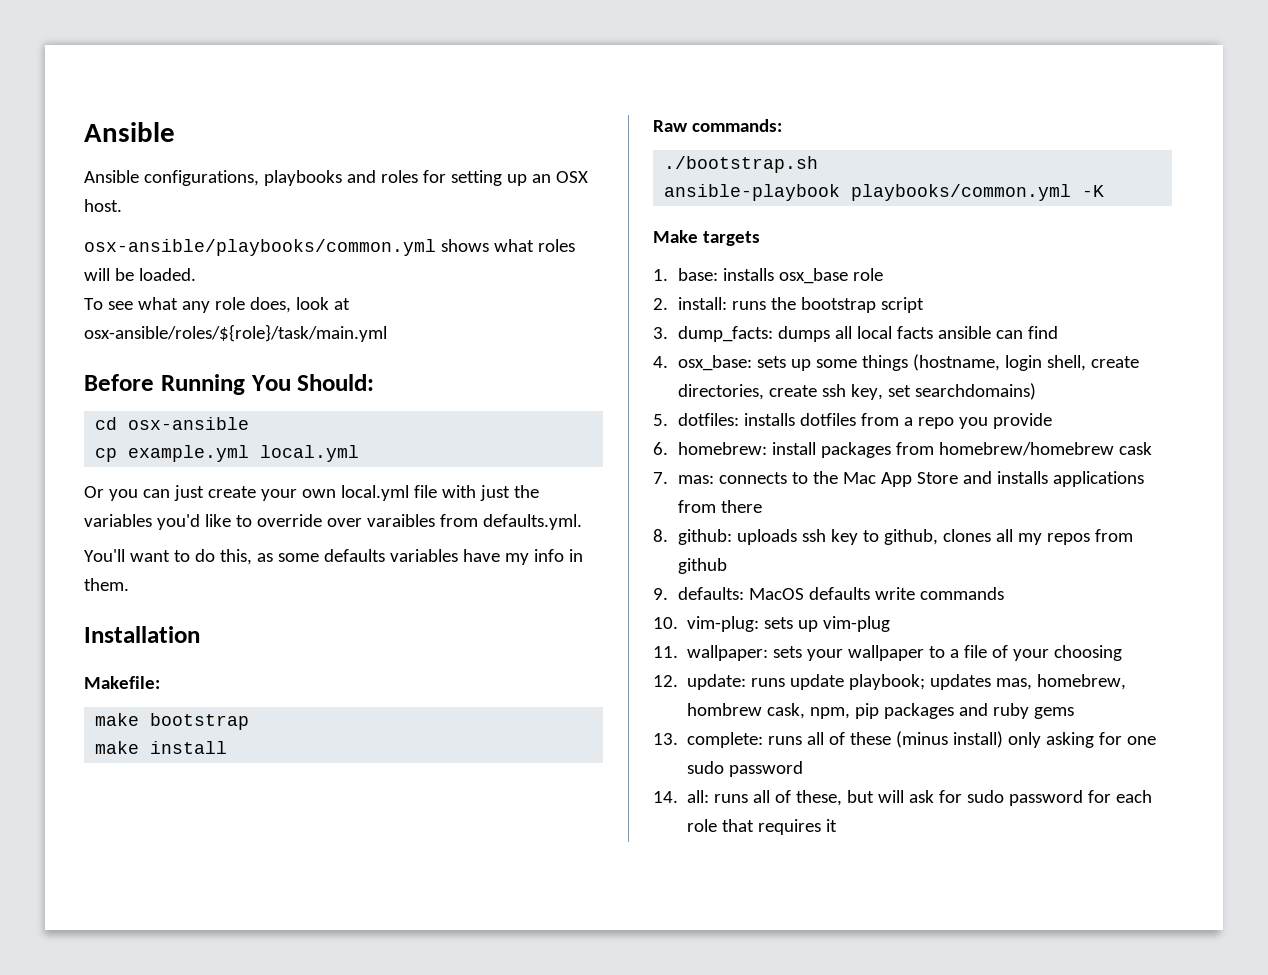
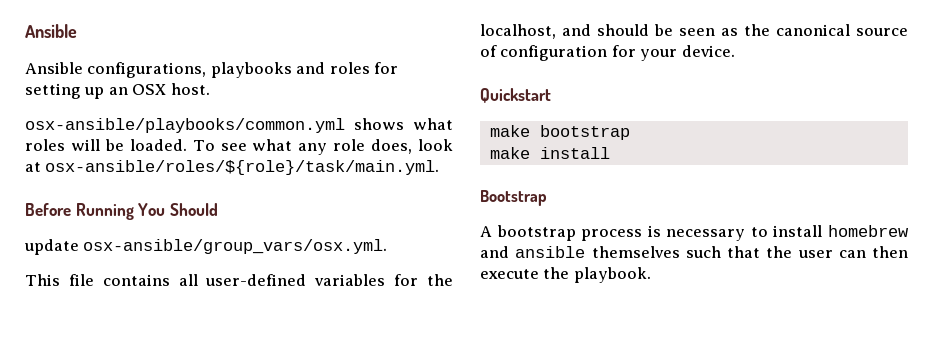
(196, 274) // -> (187, 145) none
[84,324,387,342] osx-ansible/roles/${role}/task/main.yml -> [45,160,440,175] osx-ansible/roles/${role}/task/main.yml.
[297,374,375,391] [95,417,250,430] [95,445,360,462] [84,485,539,501] [84,514,582,530] [84,549,583,565] [84,578,129,591] [84,626,200,643] [84,676,160,689] [95,713,250,730] [95,741,228,754] [653,119,782,132] [664,156,819,173] [664,184,1105,201] [653,230,760,246] [653,268,883,284] [653,297,924,313] [653,326,1058,342] [653,354,1139,371] [677,383,1036,400] [653,413,1052,429] [653,442,1152,458] [653,471,1144,487] [677,500,762,513] [653,529,1133,545] [677,558,727,574] [653,587,1004,600] [653,616,891,632] [653,645,1123,661] [653,674,1127,690] [687,703,1075,719] [653,731,1157,748] [687,761,804,777] [653,790,1153,806] [687,819,838,835] Should: // cd osx-ansible // cp example.yml local.yml // Or you can just create your own local.yml file with just the variables you'd like to override over varaibles from defaults.yml. // You'll want to do this, as some defaults variables have my info in them. // Installation // Makefile: // make bootstrap // make install // Raw commands: // ./bootstrap.sh // ansible-playbook playbooks/common.yml -K // Make targets // 1. base: installs osx_base role // 2. install: runs the bootstrap script // 3. dump_facts: dumps all local facts ansible can find // 4. osx_base: sets up some things (hostname, login shell, create directories, create ssh key, set searchdomains) // 5. dotfiles: installs dotfiles from a repo you provide // 6. homebrew: install packages from homebrew/homebrew cask // 7. mas: connects to the Mac App Store and installs applications from there // 8. github: uploads ssh key to github, clones all my repos from github // 9. defaults: MacOS defaults write commands // 10. vim-plug: sets up vim-plug // 11. wallpaper: sets your wallpaper to a file of your choosing // 12. update: runs update playbook; updates mas, homebrew, hombrew cask, npm, pip packages and ruby gems // 13. complete: runs all of these (minus install) only asking for one sudo password // 14. all: runs all of these, but will ask for sudo password for each role that requires it -> [169,203,218,216] [24,239,388,255] [25,274,453,286] [480,24,908,39] [480,45,735,61] [480,88,551,103] [489,125,630,140] [489,147,610,159] [480,190,547,206] [480,225,909,241] [480,246,908,258] [480,267,651,283] Should // update osx-ansible/group_vars/osx.yml. // This file contains all user-defined variables for the localhost, and should be seen as the canonical source of configuration for your device. // Quickstart // make bootstrap // make install // Bootstrap // A bootstrap process is necessary to install homebrew and ansible themselves such that the user can then execute the playbook.

